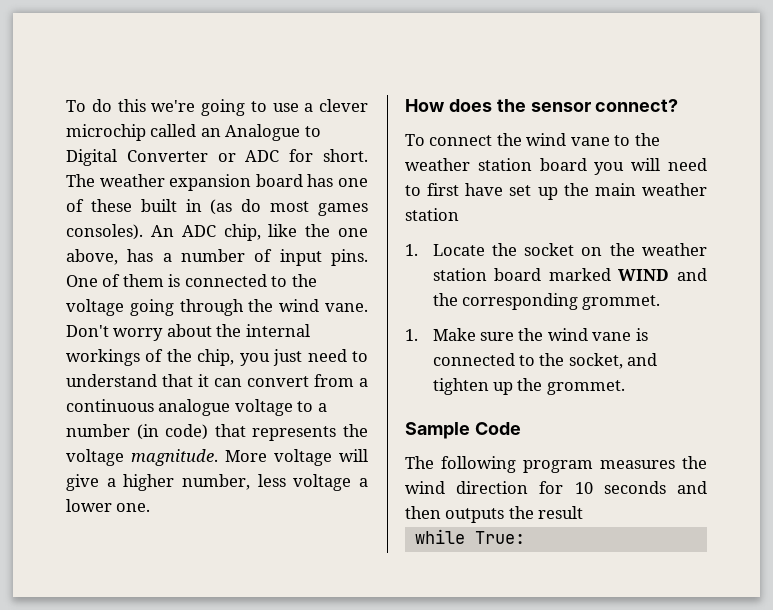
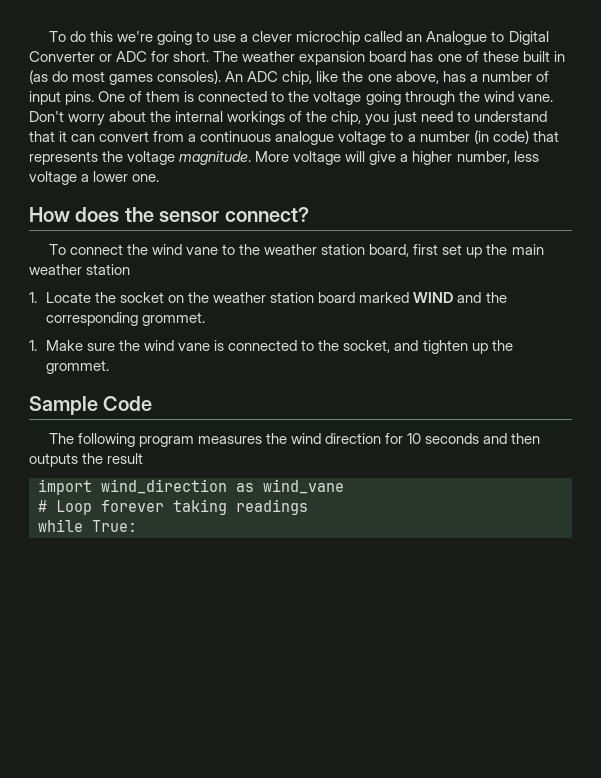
[539,158,707,175] [405,183,504,196] board you will need to first have -> [369,244,439,257] board, first
(584, 512) none -> [38,479,344,495] [38,499,308,515] // import wind_direction as wind_vane // # Loop forever taking readings

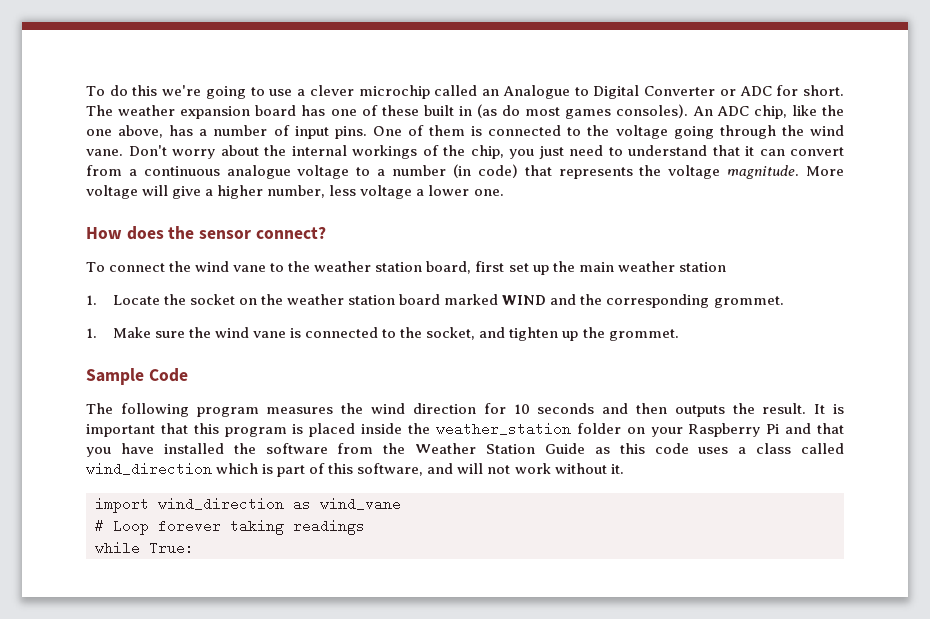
[107,453,144,464] result -> [762,403,844,414] [86,422,845,437] [86,443,844,457] [86,462,624,477] result. It is important that this program is placed inside the weather_station folder on your Raspberry Pi and that you have installed the software from the Weather Station Guide as this code uses a class called wind_direction which is part of this software, and will not work without it.

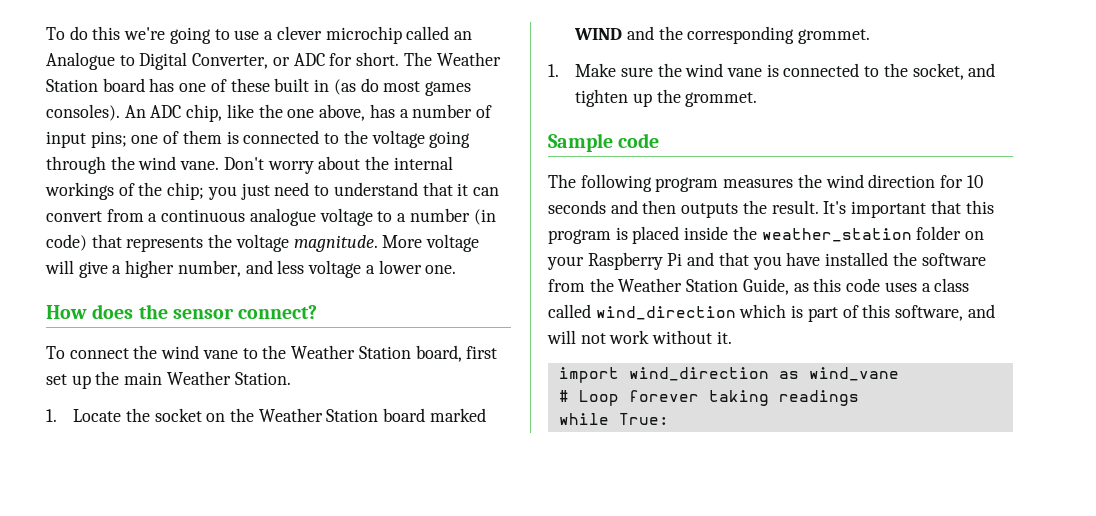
[644,86,716,96] Converter -> [192,53,269,69] Converter,
[118,105,251,119] weather expansion -> [436,52,501,66] [46,79,98,92] Weather Station
[334,126,402,139] pins. One -> [90,131,159,148] pins; one
[470,145,504,159] chip, -> [167,182,205,200] chip;
(326, 191) none -> [245,260,273,274] and
[314,261,423,272] weather station -> [291,345,411,359] Weather Station
[617,261,726,272] weather station -> [166,371,291,385] Weather Station.
[287,294,396,305] weather station -> [258,408,379,422] Weather Station
[148,368,188,382] Code -> [618,133,660,148] code
[814,404,844,414] It is -> [823,201,847,214] It's
[544,443,585,454] Guide -> [742,278,789,295] Guide,

